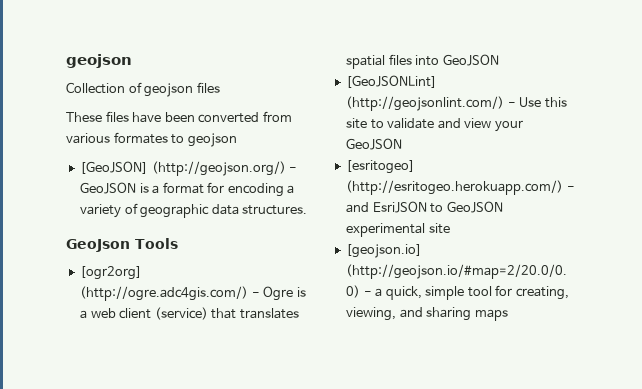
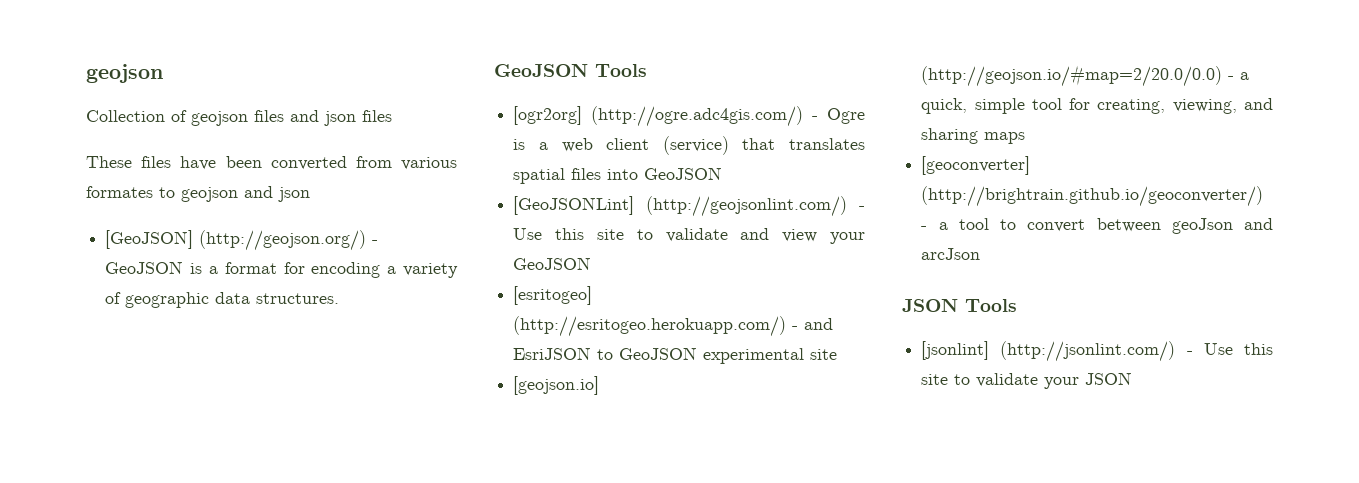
(220, 87) none -> [290,110,392,126] and json files
(237, 140) none -> [244,186,310,202] and json
[66,239,130,252] GeoJson -> [494,64,588,77] GeoJSON
(508, 315) none -> [921,156,1031,175] [921,186,1264,207] [921,218,1273,234] [921,248,981,260] [902,299,1017,312] [921,341,1273,362] [921,372,1133,389] // [geoconverter] (http://brightrain.github.io/geoconverter/) - a tool to convert between geoJson and arcJson // JSON Tools // [jsonlint] (http://jsonlint.com/) - Use this site to validate your JSON

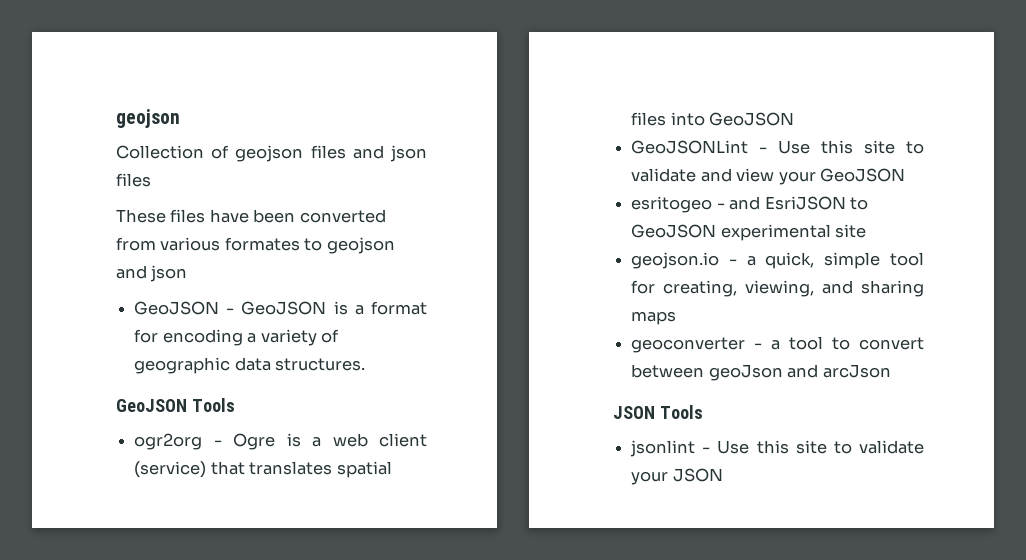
[105,230,367,251] [GeoJSON] (http://geojson.org/) -> [134,301,220,315] GeoJSON
[513,106,804,127] [ogr2org] (http://ogre.adc4gis.com/) -> [134,433,203,450] ogr2org
[513,196,848,217] [GeoJSONLint] (http://geojsonlint.com/) -> [631,140,749,154] GeoJSONLint
[513,286,593,305] [513,316,787,337] [esritogeo] (http://esritogeo.herokuapp.com/) -> [631,196,713,213] esritogeo
[513,376,600,395] [921,65,1223,87] [geojson.io] (http://geojson.io/#map=2/20.0/0.0) -> [631,252,720,269] geojson.io
[921,156,1031,175] [921,186,1264,207] [geoconverter] (http://brightrain.github.io/geoconverter/) -> [631,337,746,353] geoconverter
[921,341,1176,362] [jsonlint] (http://jsonlint.com/) -> [630,440,696,457] jsonlint

